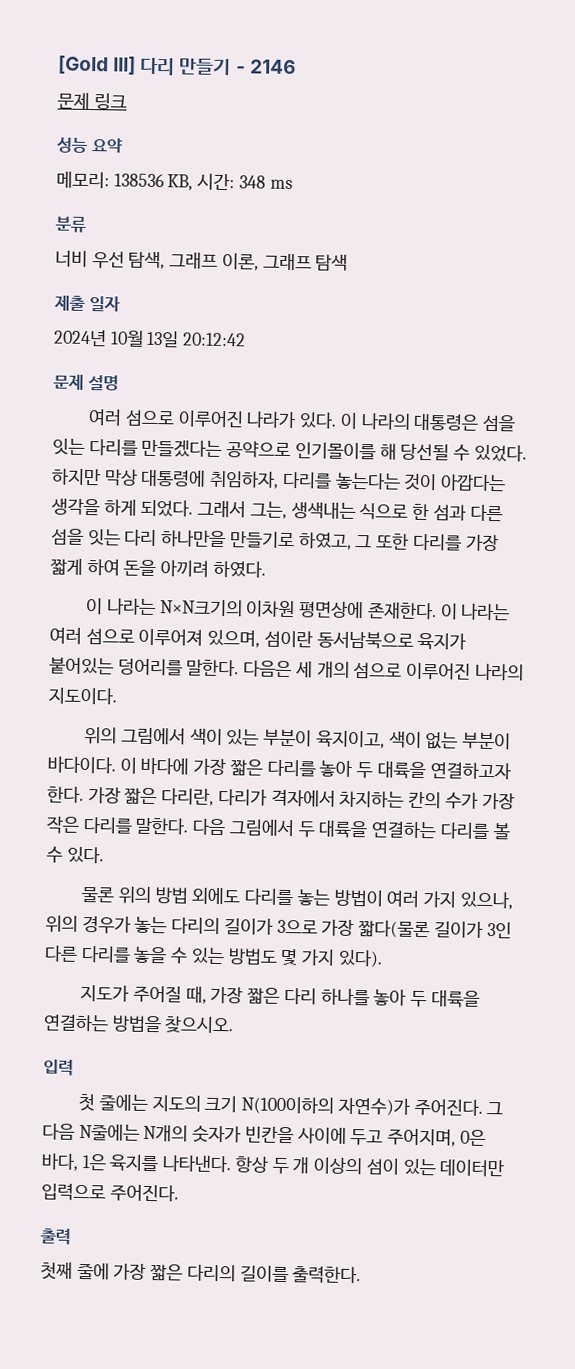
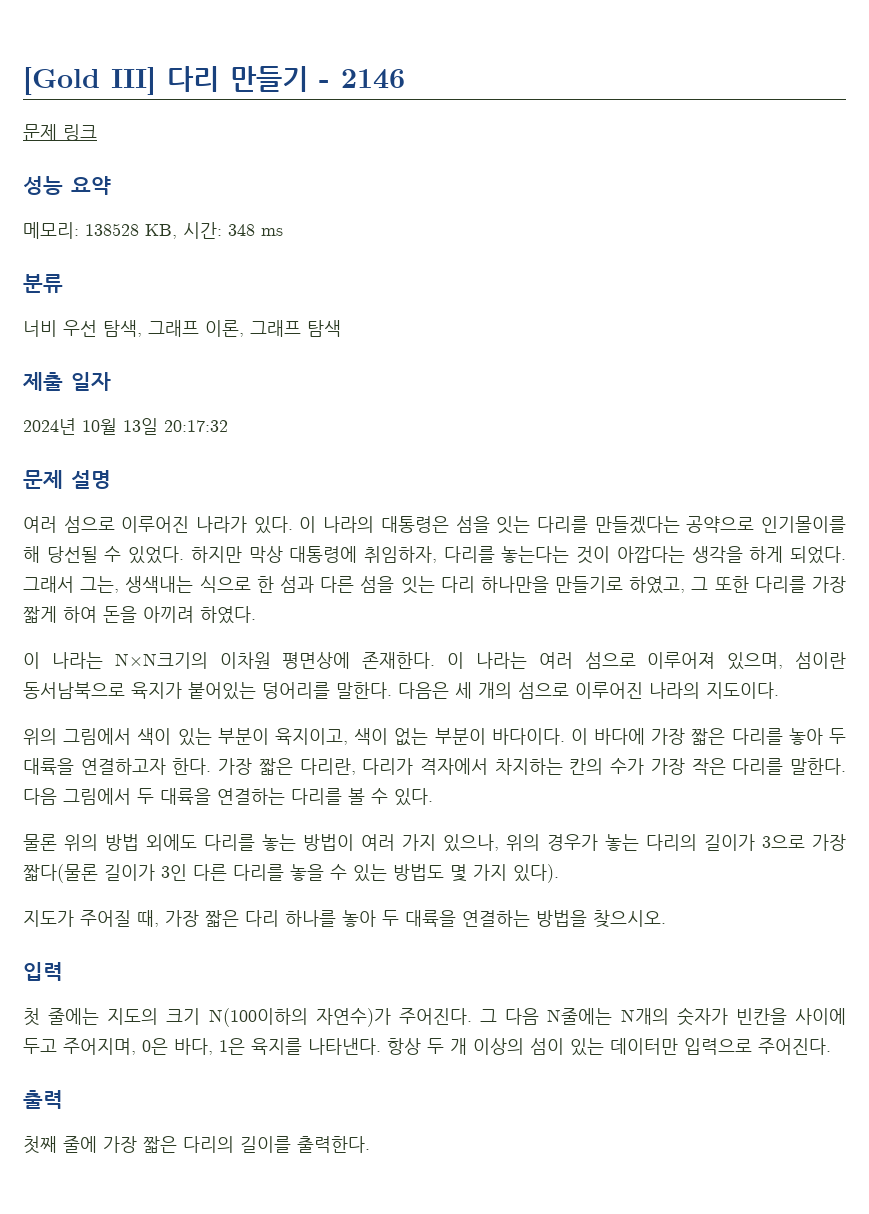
[113,173,165,188] 138536 -> [85,223,139,236] 138528
[183,332,247,347] 20:12:42 -> [164,420,228,432] 20:17:32

